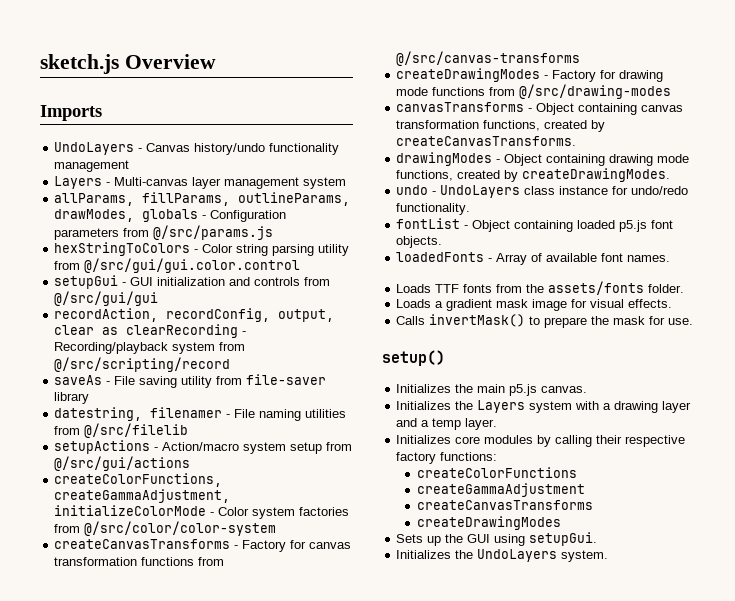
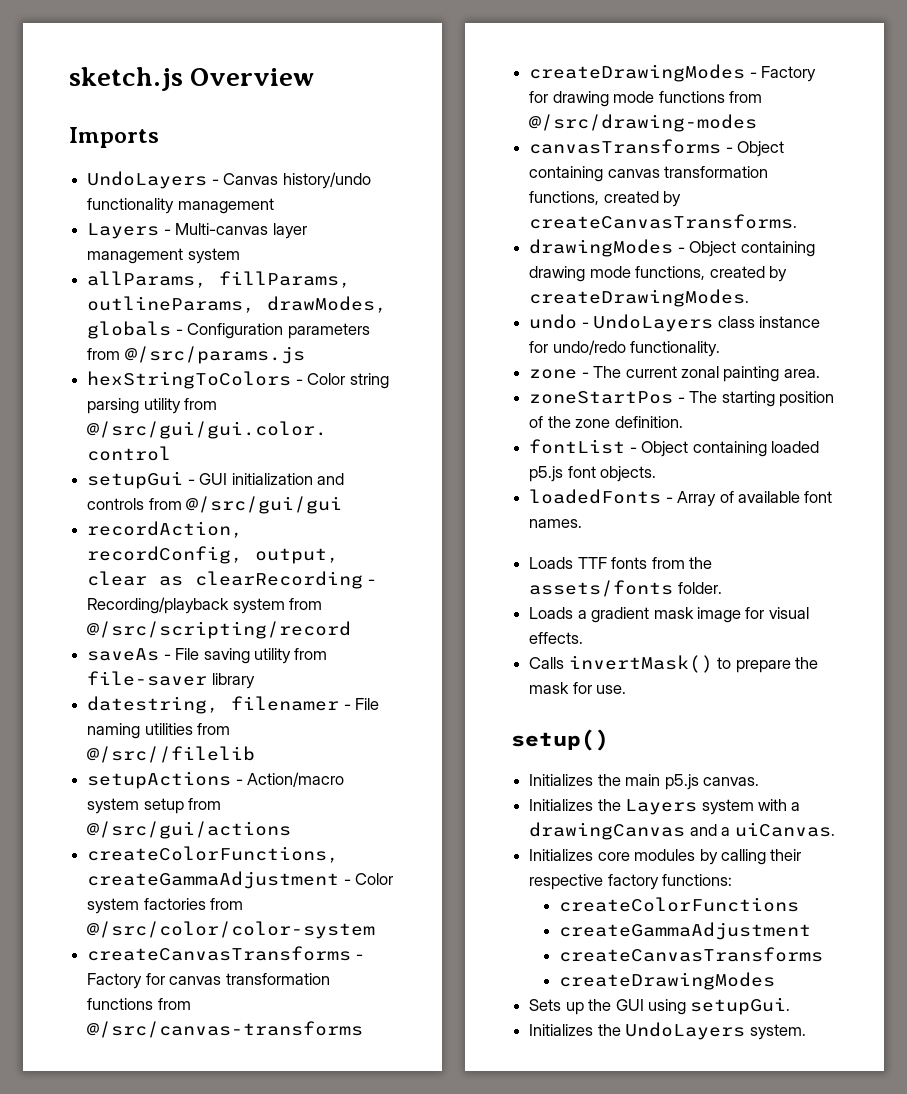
[84,423,189,438] @/src/filelib -> [87,746,256,763] @/src//filelib
[54,489,231,503] [54,505,207,516] createGammaAdjustment, initializeColorMode -> [87,871,340,889] createGammaAdjustment
(471, 209) none -> [529,366,820,382] [529,391,834,407] [529,416,683,428] // zone - The current zonal painting area. // zoneStartPos - The starting position of the zone definition.
[614,401,692,413] [396,418,498,430] drawing layer and a temp layer. -> [529,822,835,840] drawingCanvas and a uiCanvas.

